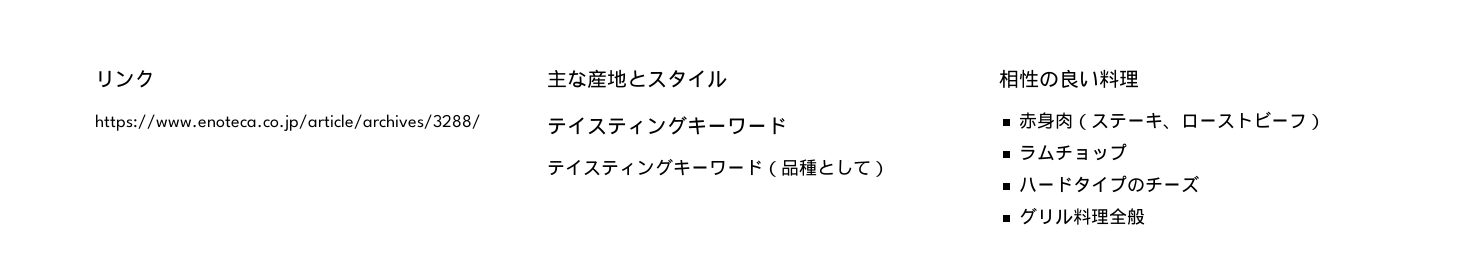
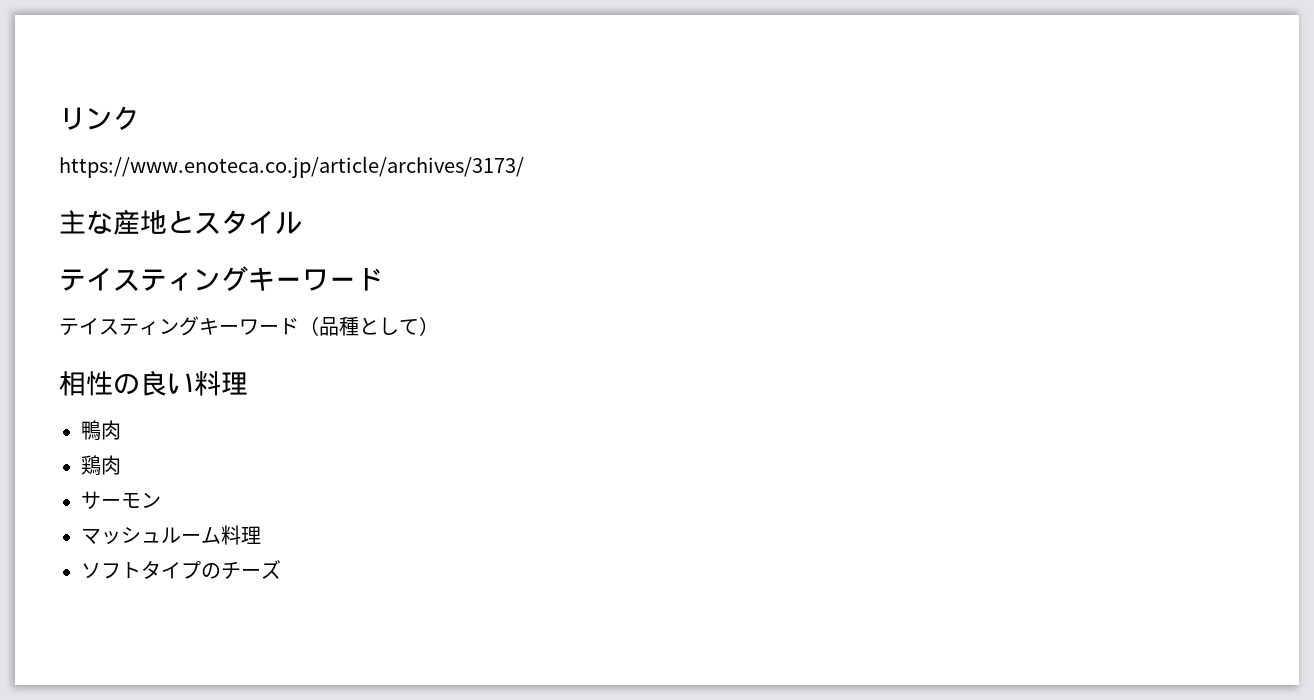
[95,114,481,131] https://www.enoteca.co.jp/article/archives/3288/ -> [59,156,524,178] https://www.enoteca.co.jp/article/archives/3173/
[1018,111,1325,130] [1018,143,1127,161] [1018,177,1073,193] 赤身肉（ステーキ、ローストビーフ） // ラムチョップ // ハード -> [81,420,121,441] [81,455,121,476] [81,491,161,509] [81,525,261,545] [81,562,141,579] 鴨肉 // 鶏肉 // サーモン // マッシュルーム料理 // ソフト
[1018,207,1145,225] // グリル料理全般 -> (281, 569) none

